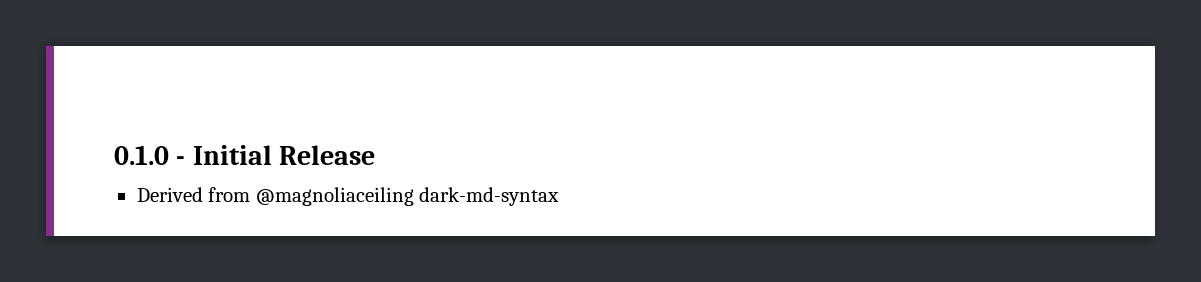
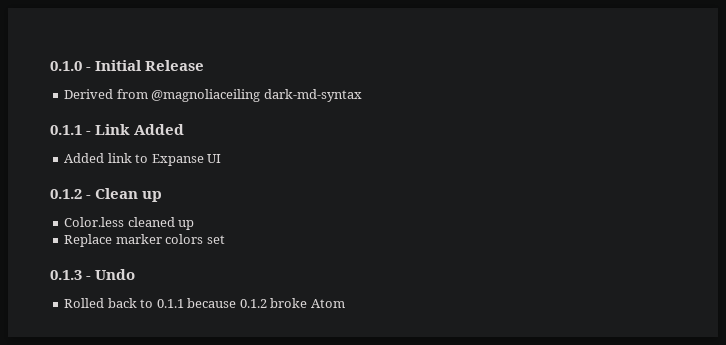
(560, 196) none -> [50,124,185,135] [64,153,222,166] [50,188,163,202] [64,217,195,230] [64,234,225,247] [50,269,136,280] [64,298,345,308] // 0.1.1 - Link Added // Added link to Expanse UI // 0.1.2 - Clean up // Color.less cleaned up // Replace marker colors set // 0.1.3 - Undo // Rolled back to 0.1.1 because 0.1.2 broke Atom

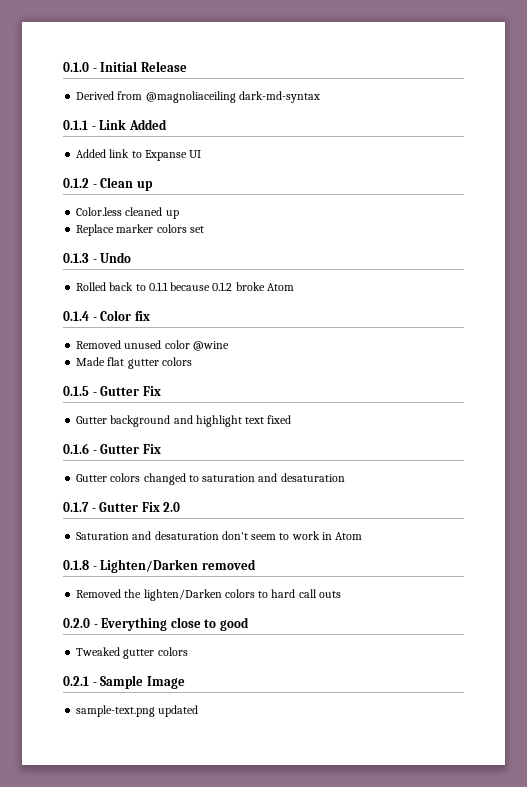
(345, 303) none -> [63,310,150,321] [76,340,229,351] [76,357,192,369] [63,386,161,396] [76,415,292,427] [63,443,161,454] [76,473,345,485] [63,502,181,512] [76,531,363,540] [63,559,256,573] [76,589,341,601] [63,617,249,631] [76,647,188,659] [63,675,185,689] [76,705,199,717] // 0.1.4 - Color fix // Removed unused color @wine // Made flat gutter colors // 0.1.5 - Gutter Fix // Gutter background and highlight text fixed // 0.1.6 - Gutter Fix // Gutter colors changed to saturation and desaturation // 0.1.7 - Gutter Fix 2.0 // Saturation and desaturation don't seem to work in Atom // 0.1.8 - Lighten/Darken removed // Removed the lighten/Darken colors to hard call outs // 0.2.0 - Everything close to good // Tweaked gutter colors // 0.2.1 - Sample Image // sample-text.png updated

